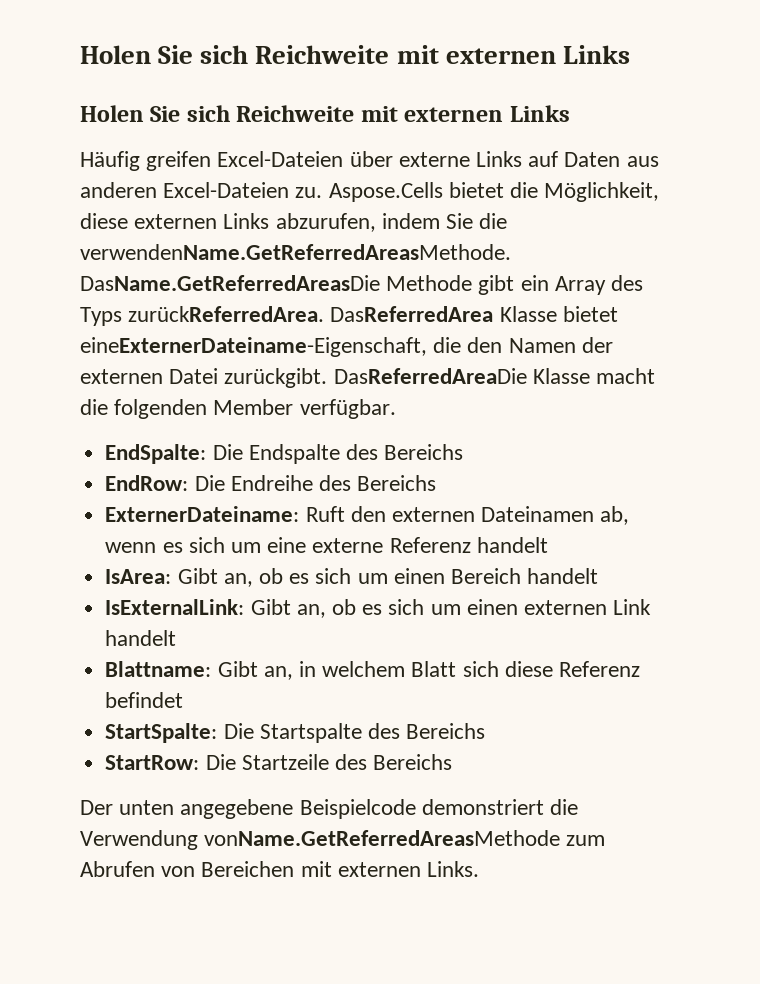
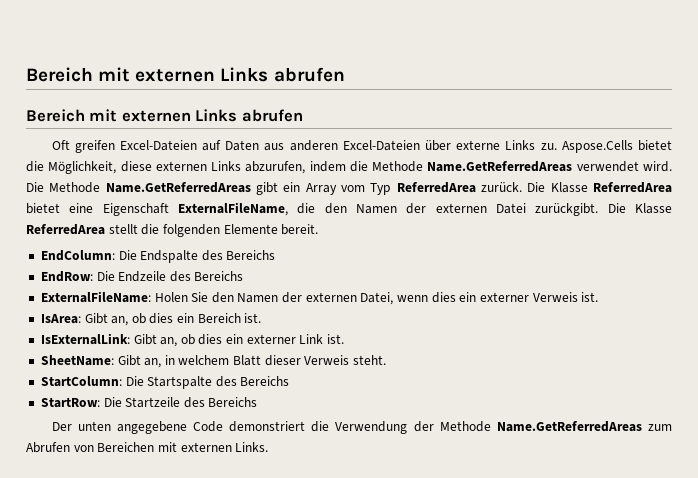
[80,45,630,64] [80,105,570,122] [80,151,523,171] Holen Sie sich Reichweite mit externen Links // Holen Sie sich Reichweite mit externen Links // Häufig greifen Excel-Dateien über externe Links -> [26,67,345,82] [26,109,303,122] [51,140,197,153] Bereich mit externen Links abrufen // Bereich mit externen Links abrufen // Oft greifen Excel-Dateien
(290, 190) none -> [425,140,536,151] über externe Links
[446,213,508,229] [80,244,511,260] [80,275,644,295] [80,306,618,326] [80,337,427,357] Sie die verwendenName.GetReferredAreasMethode. DasName.GetReferredAreasDie Methode gibt ein Array des Typs zurückReferredArea. DasReferredArea Klasse bietet eineExternerDateiname-Eigenschaft, -> [349,161,672,172] [26,182,672,195] [26,202,288,216] die Methode Name.GetReferredAreas verwendet wird. Die Methode Name.GetReferredAreas gibt ein Array vom Typ ReferredArea zurück. Die Klasse ReferredArea bietet eine Eigenschaft ExternalFileName,
[333,368,656,384] [80,399,396,419] [105,444,207,464] DasReferredAreaDie Klasse macht die folgenden Member verfügbar. // EndSpalte: -> [607,203,672,214] [26,224,319,237] [40,250,115,261] Die Klasse ReferredArea stellt die folgenden Elemente bereit. // EndColumn:
[230,475,437,491] [105,506,630,525] [105,537,548,553] [105,568,599,587] [105,599,652,618] [105,630,177,646] [105,661,212,677] Endreihe des Bereichs // ExternerDateiname: Ruft den externen Dateinamen ab, wenn es sich um eine externe Referenz handelt // IsArea: Gibt an, ob es sich um einen Bereich handelt // IsExternalLink: Gibt an, ob es sich um einen externen Link handelt // Blattname: -> [118,271,244,282] [40,291,599,305] [40,313,262,326] [40,333,345,347] [40,355,114,366] Endzeile des Bereichs // ExternalFileName: Holen Sie den Namen der externen Datei, wenn dies ein externer Verweis ist. // IsArea: Gibt an, ob dies ein Bereich ist. // IsExternalLink: Gibt an, ob dies ein externer Link ist. // SheetName:
[462,661,640,677] [105,692,184,708] [105,723,218,743] sich diese Referenz befindet // StartSpalte: -> [264,355,387,366] [40,376,122,387] dieser Verweis steht. // StartColumn:
[299,799,416,819] Beispielcode -> [192,421,223,432] Code
[204,830,561,846] vonName.GetReferredAreasMethode -> [413,421,642,432] der Methode Name.GetReferredAreas

